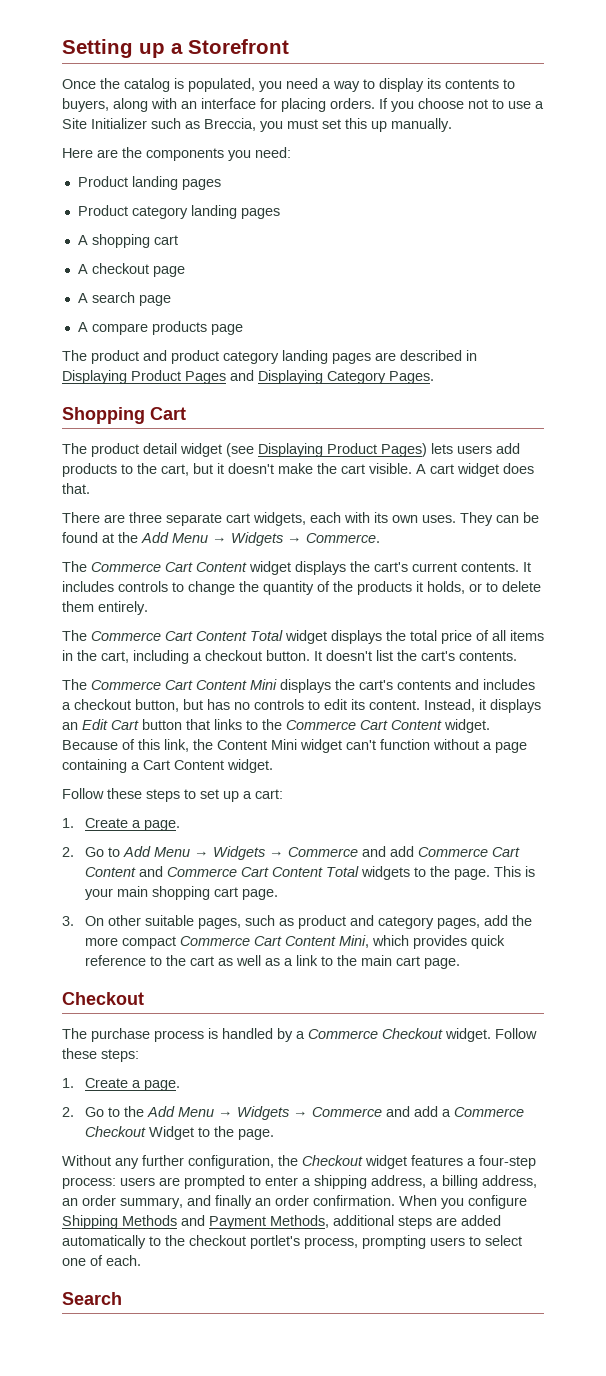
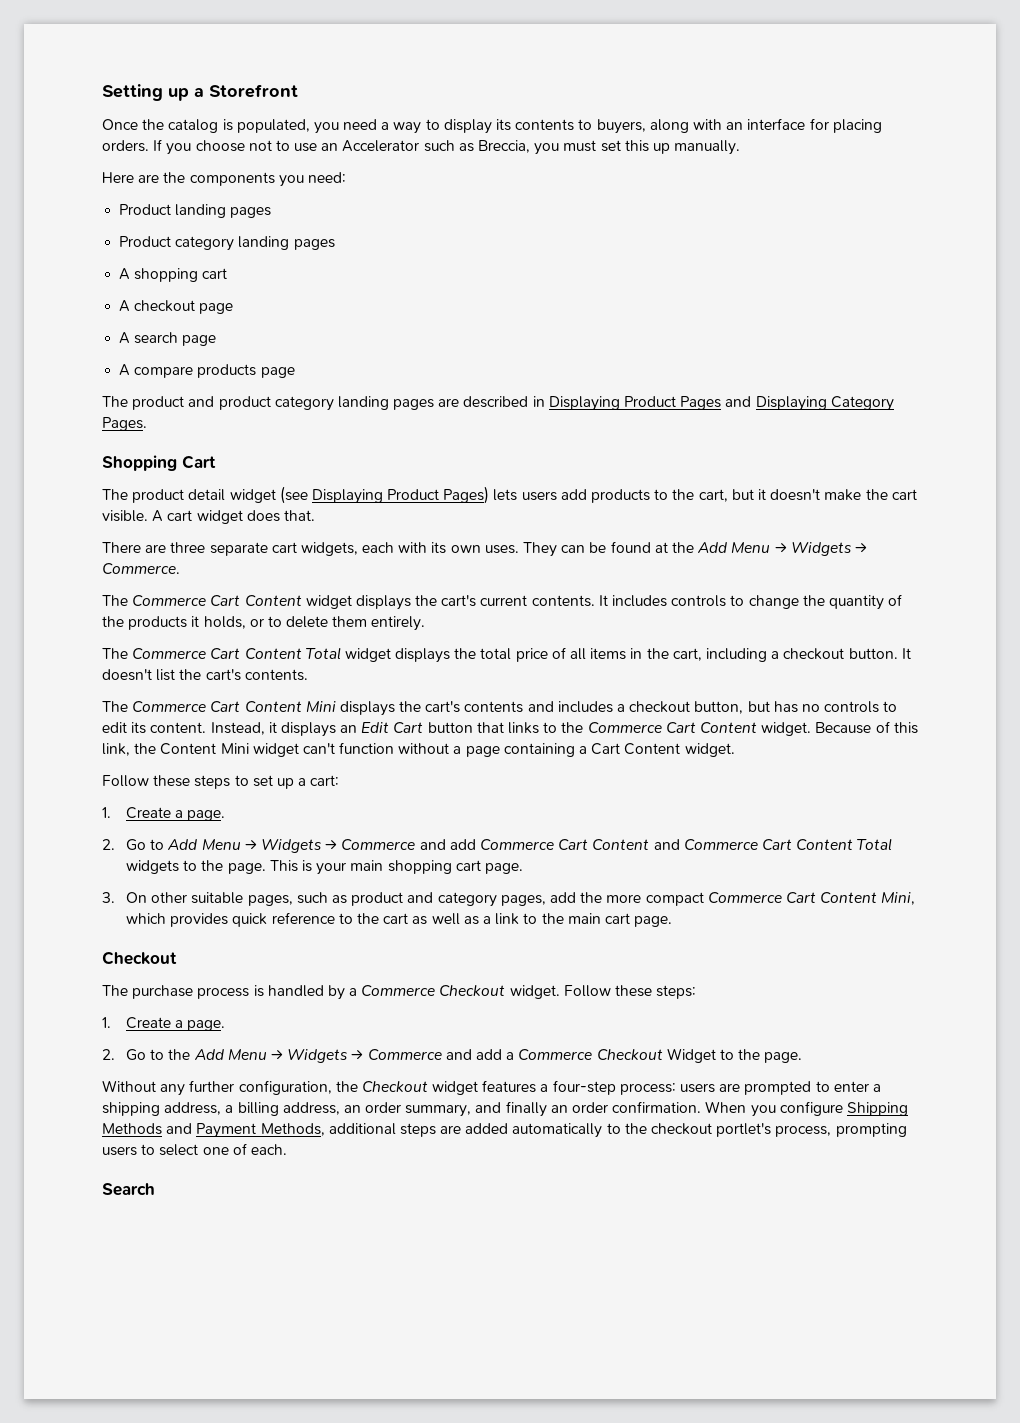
[535,101,544,109] [62,118,147,129] a Site Initializer -> [321,140,420,152] an Accelerator

